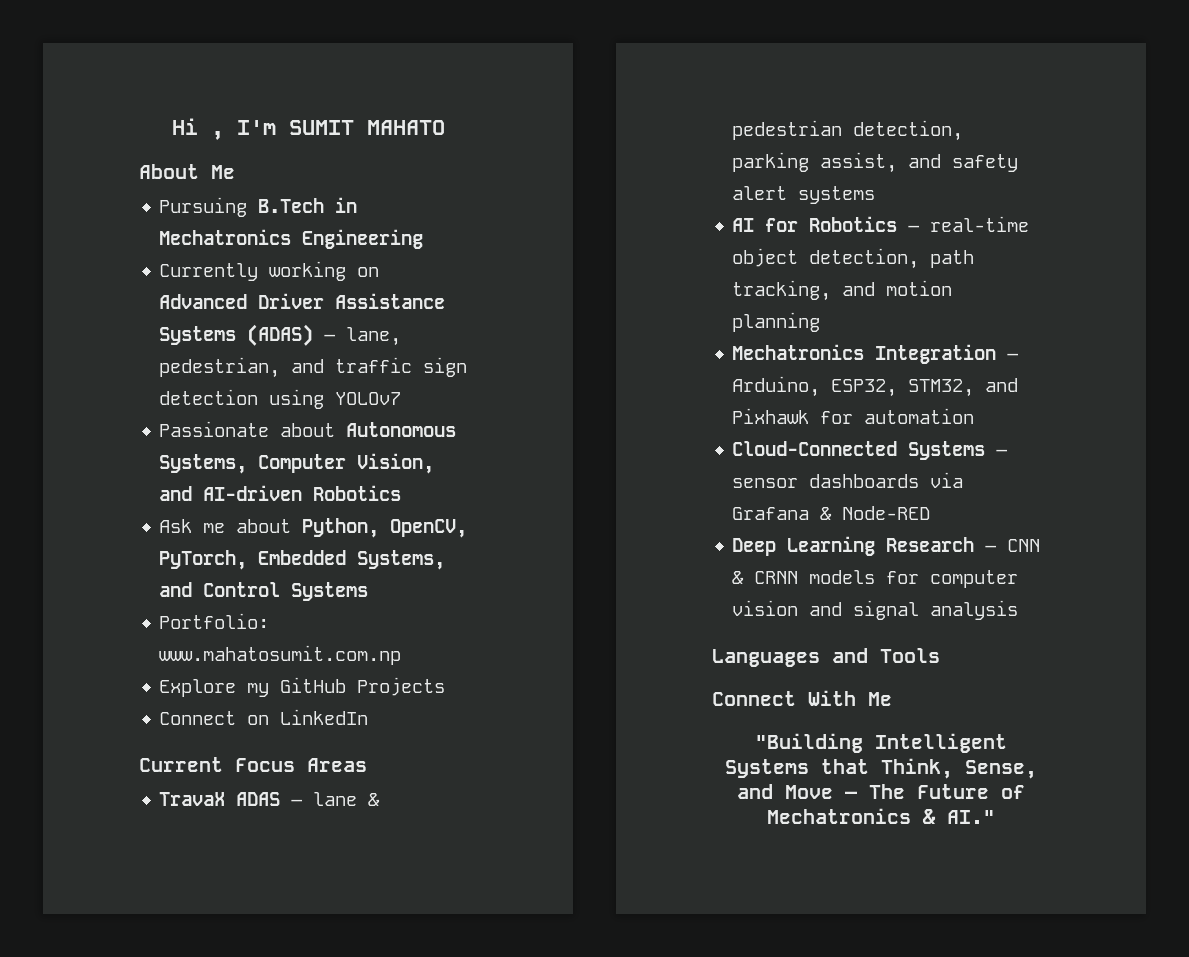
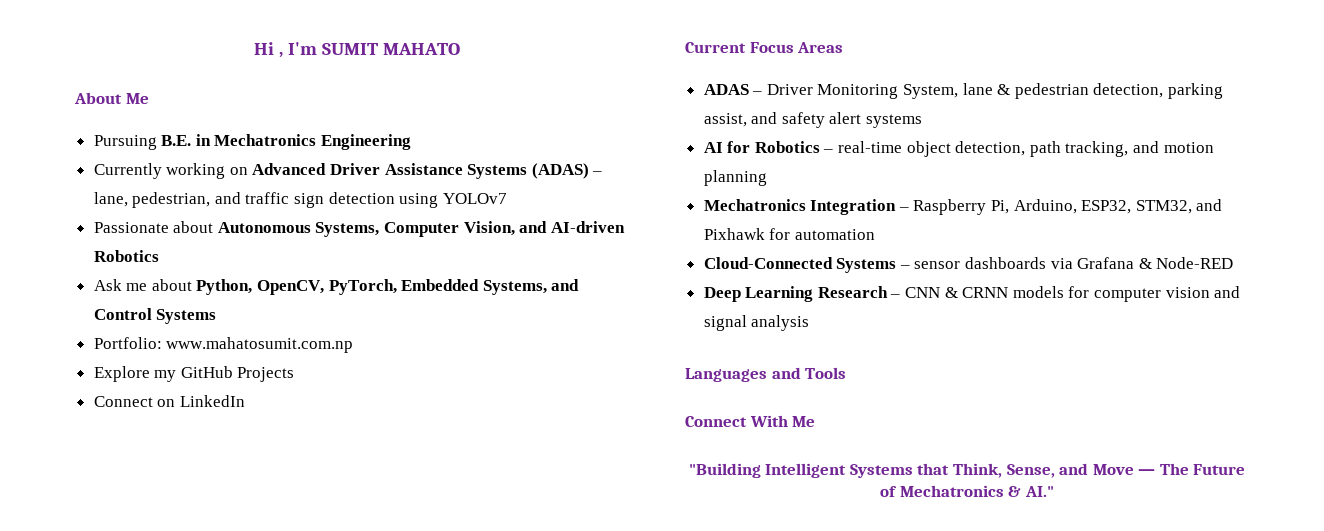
[258,198,325,213] B.Tech -> [161,135,192,146] B.E.
[159,792,226,806] TravaX -> (844, 47) none
(304, 802) none -> [766,84,959,99] Driver Monitoring System,
(1020, 356) none -> [913,199,1010,215] Raspberry Pi,

